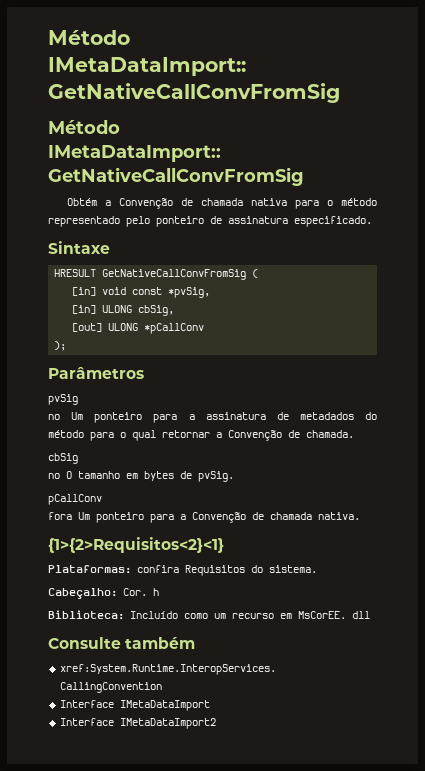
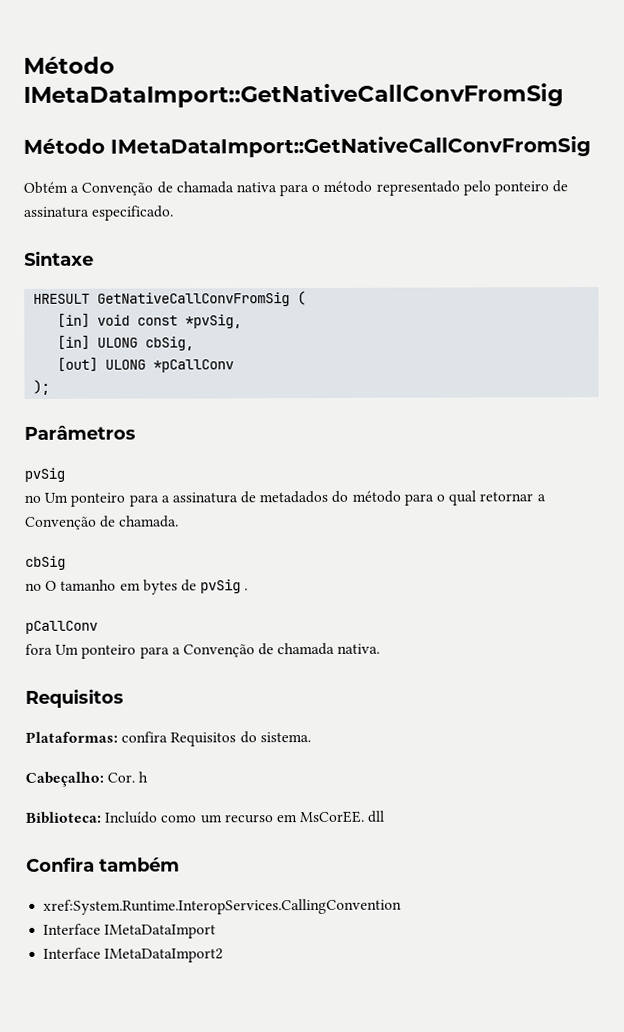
[198,471,234,482] pvSig. -> [200,579,249,594] pvSig .
[48,537,224,553] {1>{2>Requisitos<2}<1} -> [25,688,124,708] Requisitos
[48,637,121,649] Consulte -> [26,856,95,872] Confira

